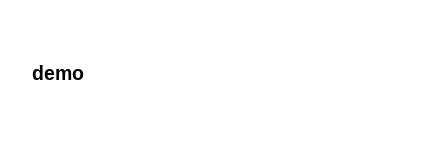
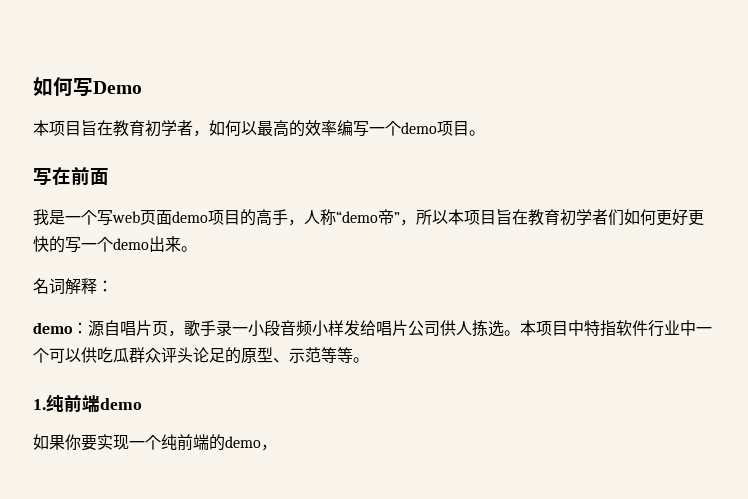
[32,65,84,80] demo -> [33,77,142,97] [33,120,485,137] [33,167,109,186] [33,209,704,226] [33,236,197,253] [33,278,113,295] [33,320,712,337] [33,347,369,364] [33,394,142,413] [33,434,277,451] 如何写Demo // 本项目旨在教育初学者，如何以最高的效率编写一个demo项目。 // 写在前面 // 我是一个写web页面demo项目的高手，人称“demo帝”，所以本项目旨在教育初学者们如何更好更快的写一个demo出来。 // 名词解释： // demo：源自唱片页，歌手录一小段音频小样发给唱片公司供人拣选。本项目中特指软件行业中一个可以供吃瓜群众评头论足的原型、示范等等。 // 1.纯前端demo // 如果你要实现一个纯前端的demo，

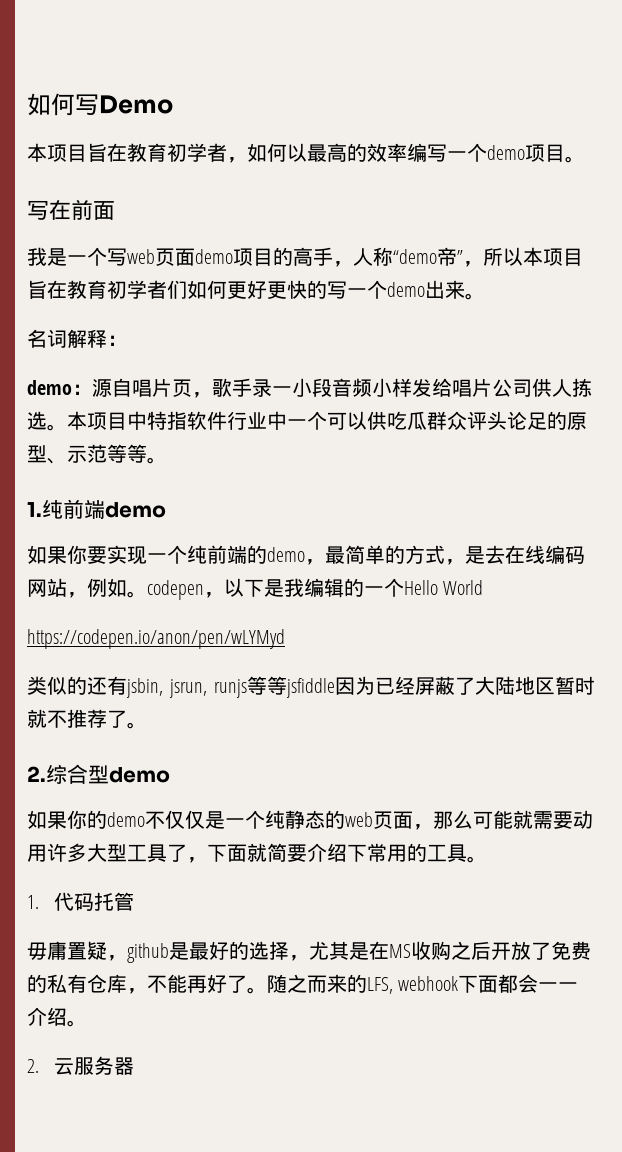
(277, 447) none -> [325,545,585,565] [27,578,484,600] [27,629,285,649] [27,676,595,698] [27,709,147,729] [27,764,170,784] [27,810,593,830] [27,843,487,863] [27,892,135,911] [27,941,591,963] [27,974,579,994] [27,1007,87,1027] [27,1056,135,1075] 最简单的方式，是去在线编码网站，例如。codepen，以下是我编辑的一个Hello World // https://codepen.io/anon/pen/wLYMyd // 类似的还有jsbin, jsrun, runjs等等jsfiddle因为已经屏蔽了大陆地区暂时就不推荐了。 // 2.综合型demo // 如果你的demo不仅仅是一个纯静态的web页面，那么可能就需要动用许多大型工具了，下面就简要介绍下常用的工具。 // 1.代码托管 // 毋庸置疑，github是最好的选择，尤其是在MS收购之后开放了免费的私有仓库，不能再好了。随之而来的LFS, webhook下面都会一一介绍。 // 2.云服务器

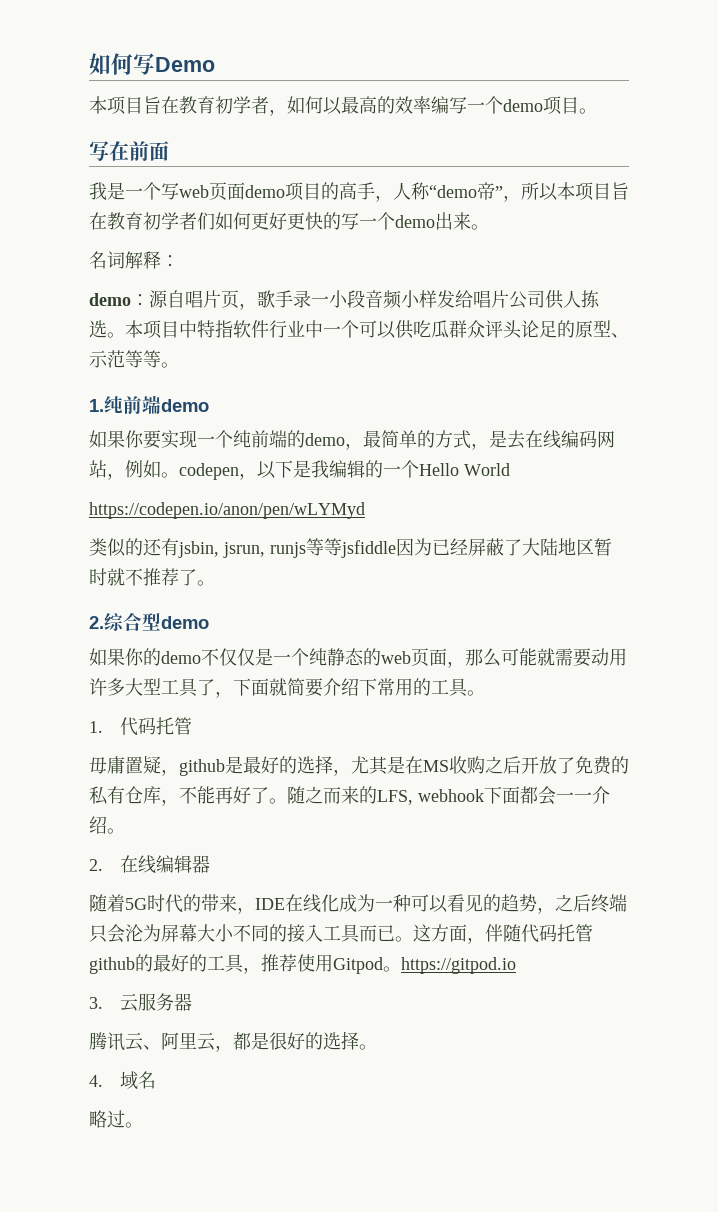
[54,1056,135,1075] 云服务器 -> [120,855,211,874] [89,894,627,914] [89,924,593,944] [89,954,516,974] [89,993,193,1012] [89,1031,377,1052] [89,1071,157,1090] [89,1110,143,1128] 在线编辑器 // 随着5G时代的带来，IDE在线化成为一种可以看见的趋势，之后终端只会沦为屏幕大小不同的接入工具而已。这方面，伴随代码托管github的最好的工具，推荐使用Gitpod。https://gitpod.io // 3.云服务器 // 腾讯云、阿里云，都是很好的选择。 // 4.域名 // 略过。

